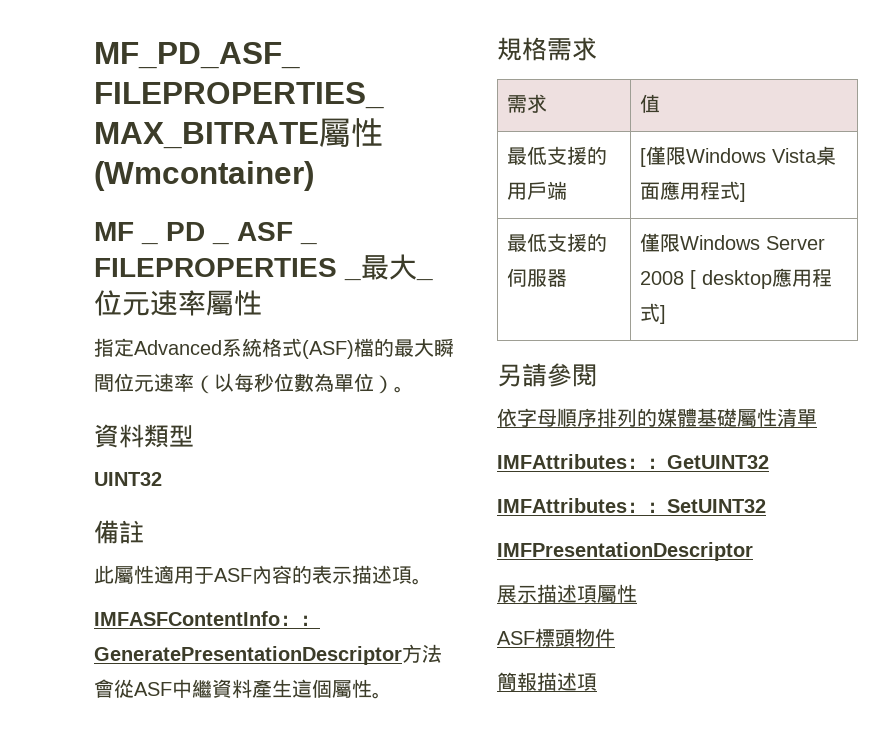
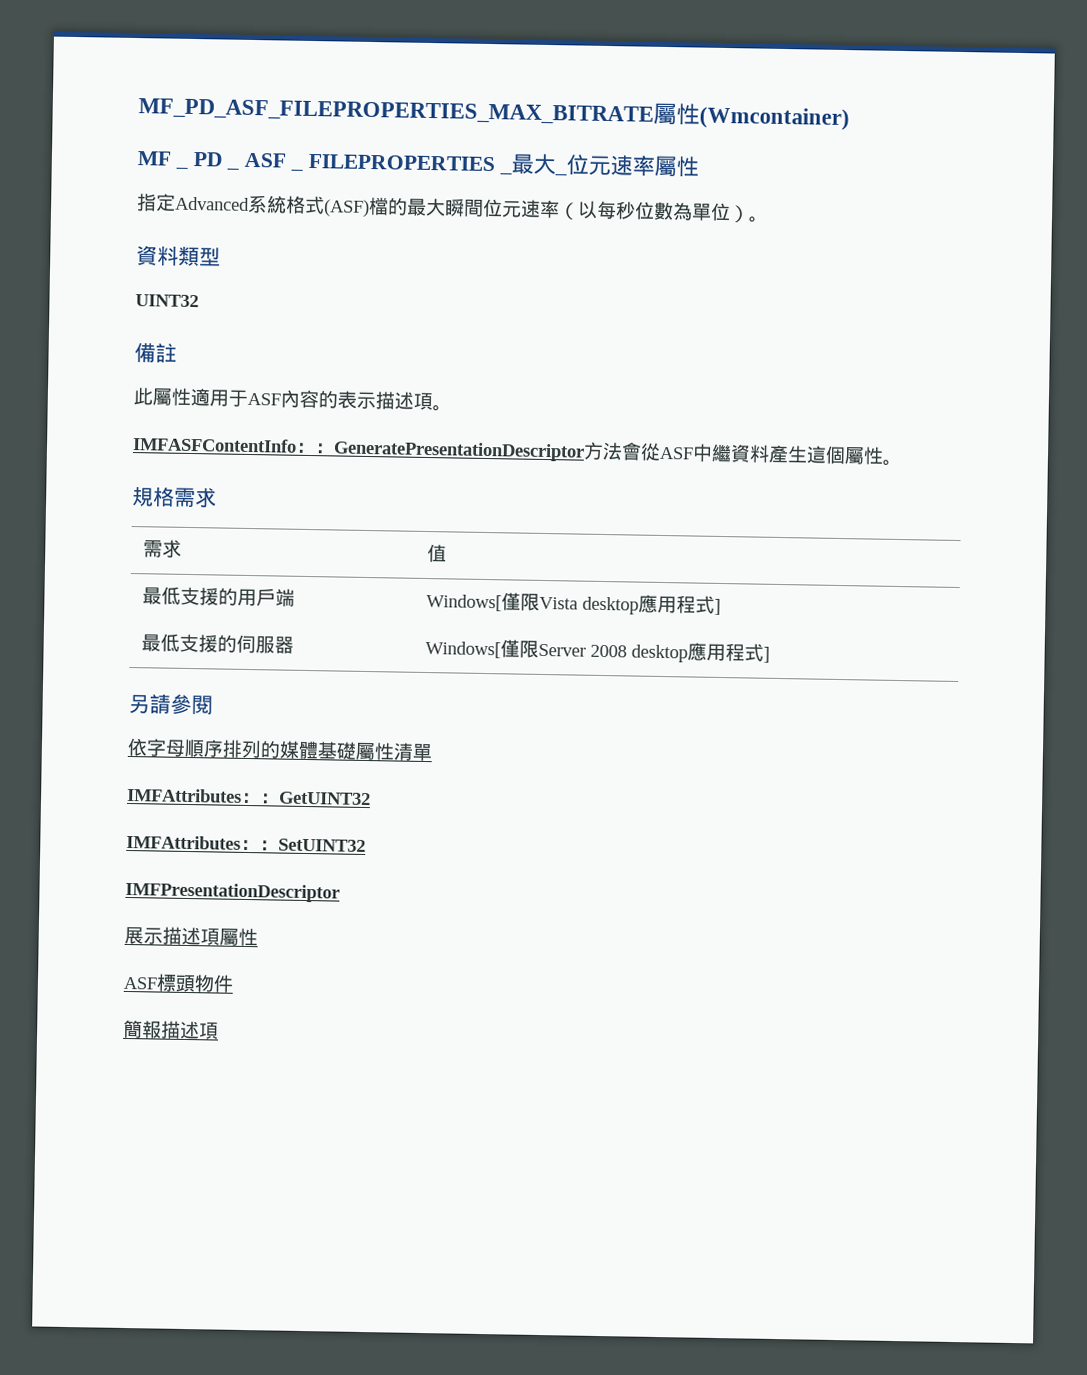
[639,146,836,167] [639,182,660,200] [僅限Windows Vista桌面 -> [425,592,639,615] Windows[僅限Vista desktop
[639,233,760,252] 僅限Windows -> [424,639,539,659] Windows[僅限
[689,270,696,289] [ -> (627, 651) none

